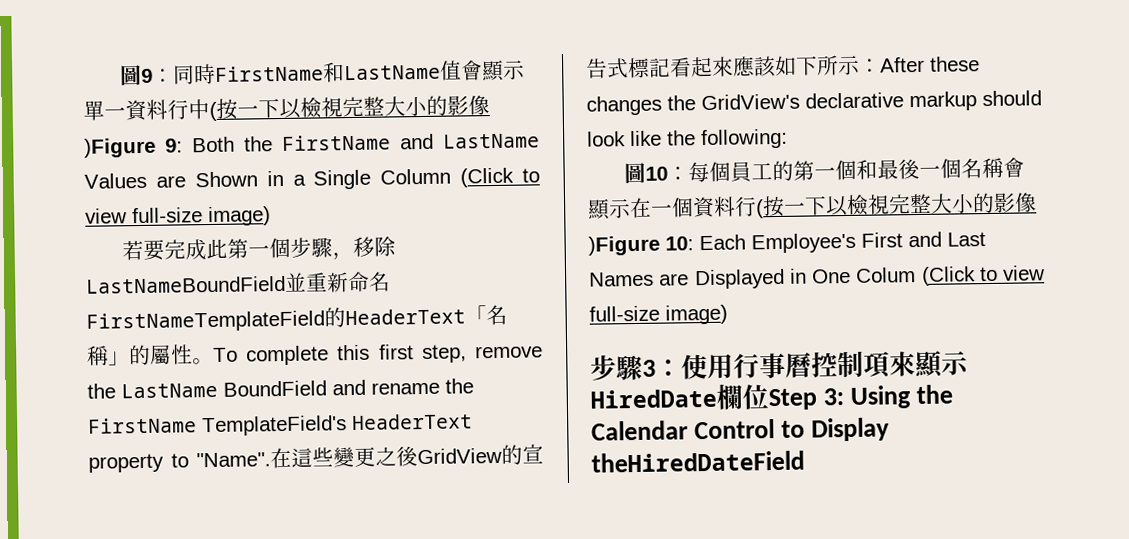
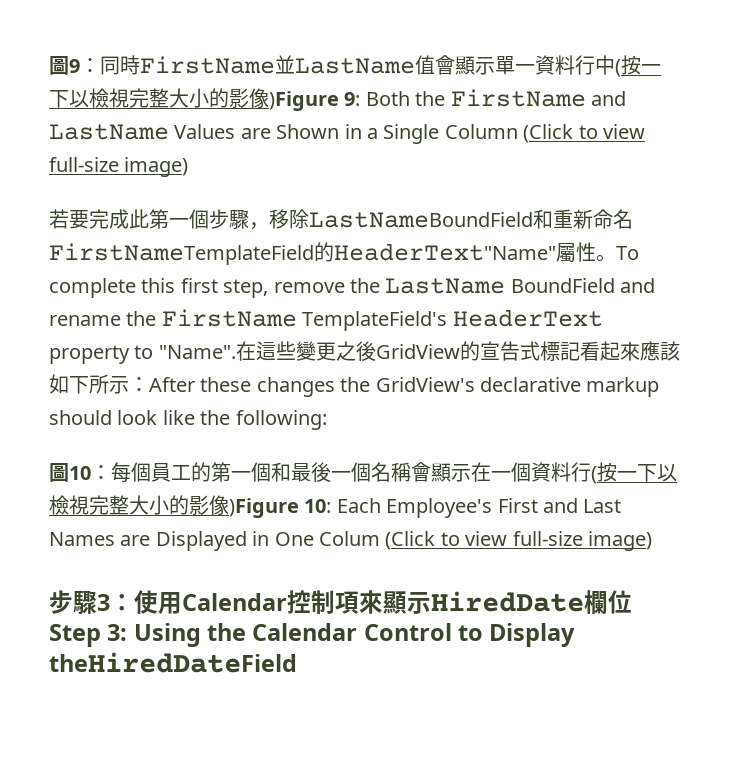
[323,62,346,83] 和 -> [275,55,295,74] 並
[285,272,307,292] 並 -> [533,209,553,229] 和
[345,304,508,326] [87,344,151,366] HeaderText「名稱」的 -> [334,243,556,261] HeaderText"Name"
[733,352,812,379] 行事曆 -> [182,593,287,611] Calendar

